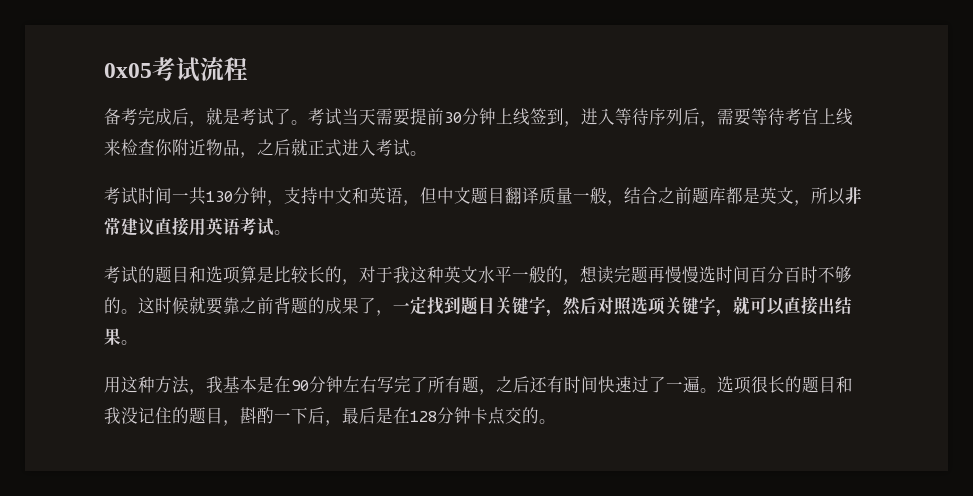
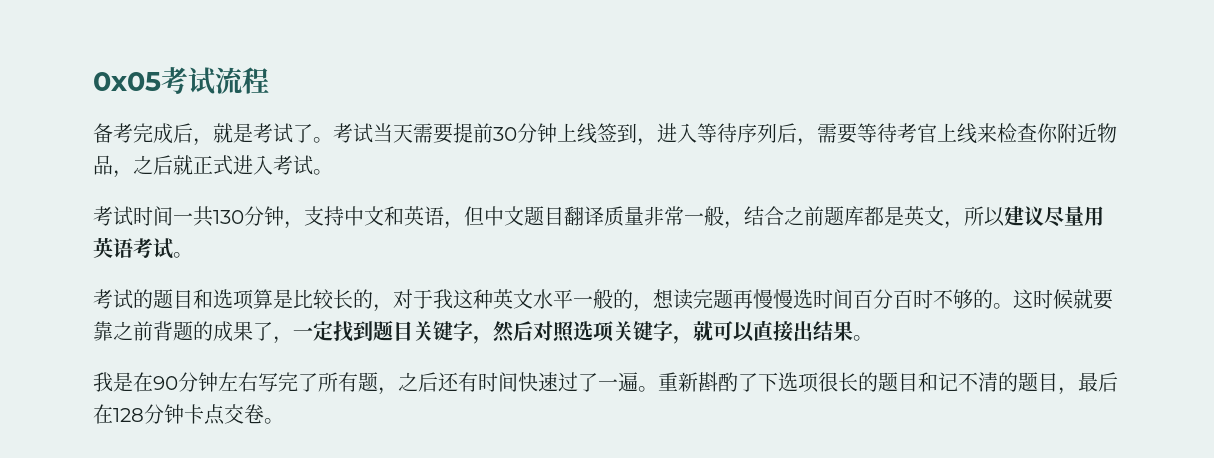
(573, 195) none -> [644,206,684,226] 非常
[845,187,862,204] [104,217,189,236] 非常建议直接 -> [1004,206,1084,227] 建议尽量
[104,376,257,395] 用这种方法，我基本 -> [93,372,113,392] 我
(717, 390) none -> [658,372,778,392] 重新斟酌了下
[104,407,393,426] 我没记住的题目，斟酌一下后，最后是 -> [938,372,1118,395] 记不清的题目，最后
[522,407,539,424] 的 -> [244,404,264,424] 卷

